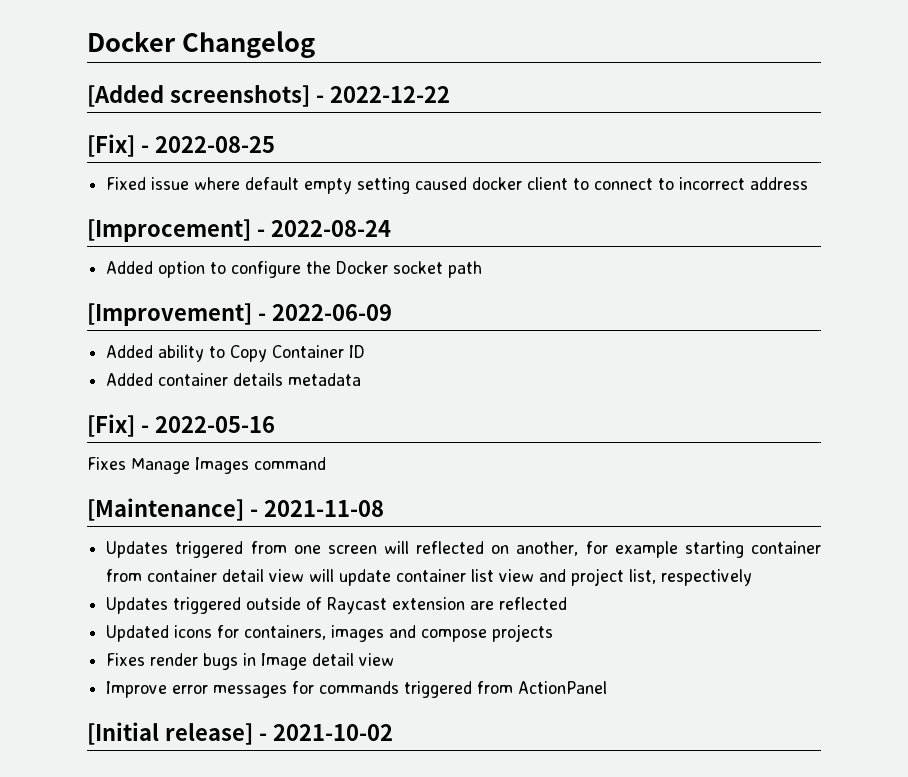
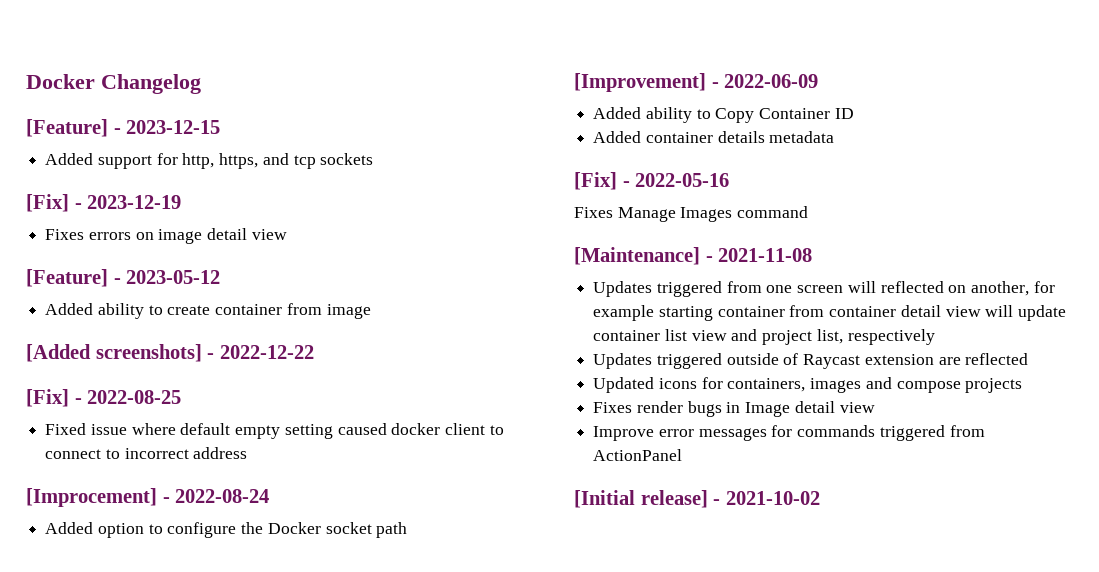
(315, 44) none -> [26,119,221,137] [45,153,374,169] [26,194,182,212] [45,228,287,244] [26,269,221,287] [45,303,371,319] // [Feature] - 2023-12-15 // Added support for http, https, and tcp sockets // [Fix] - 2023-12-19 // Fixes errors on image detail view // [Feature] - 2023-05-12 // Added ability to create container from image

